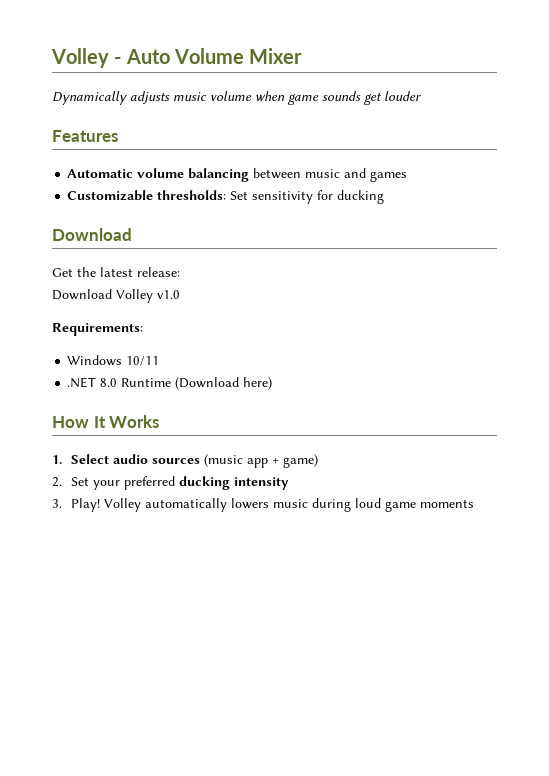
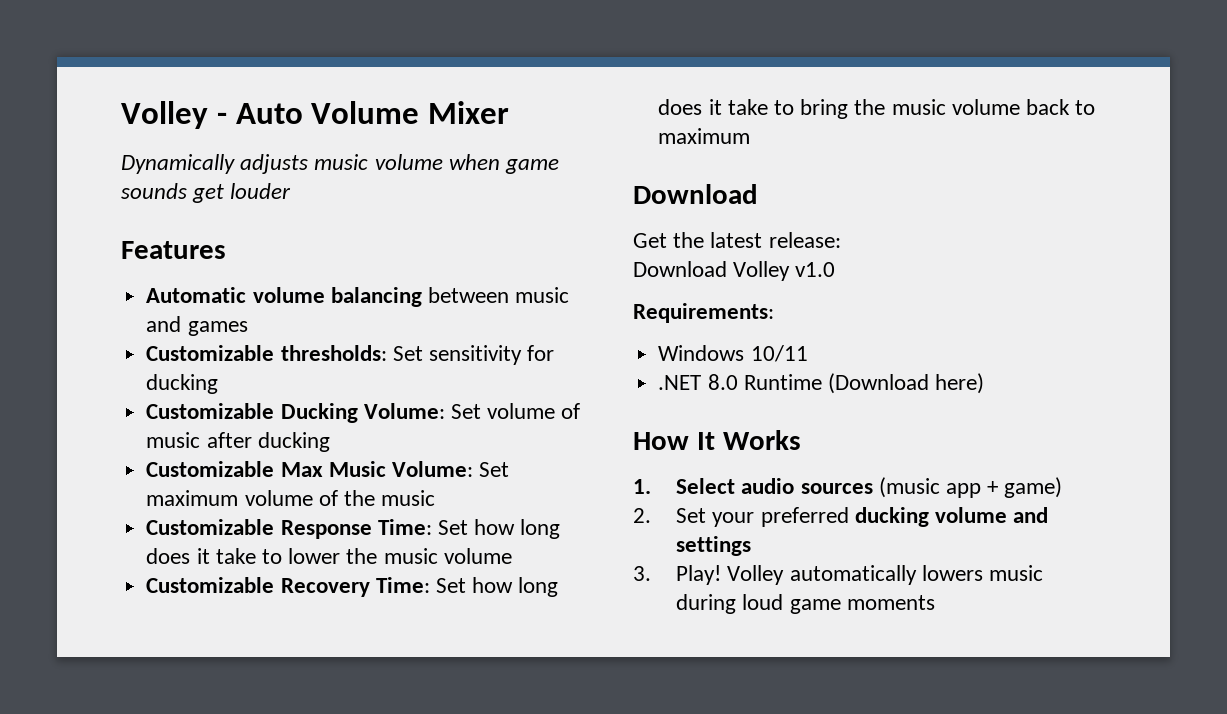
(385, 197) none -> [146,403,581,423] [146,432,330,452] [146,461,510,477] [146,490,436,506] [146,519,561,539] [146,548,512,564] [146,577,559,597] [658,99,1096,119] [658,128,751,144] // Customizable Ducking Volume: Set volume of music after ducking // Customizable Max Music Volume: Set maximum volume of the music // Customizable Response Time: Set how long does it take to lower the music volume // Customizable Recovery Time: Set how long does it take to bring the music volume back to maximum
[233,477,289,490] intensity -> [934,507,1049,523] [676,536,752,556] volume and settings

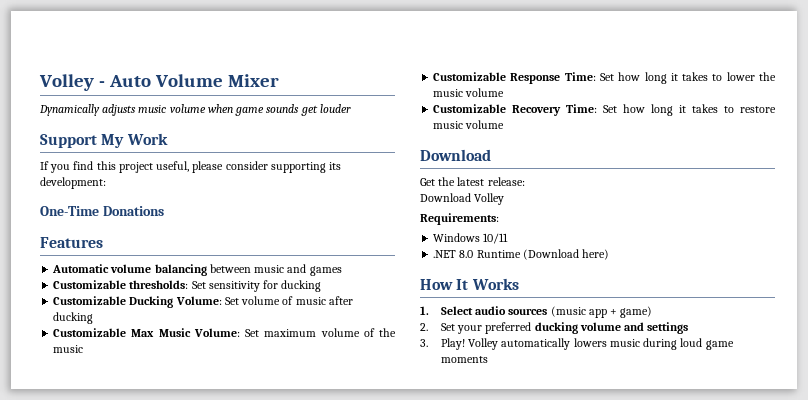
(292, 191) none -> [40,133,168,148] [40,161,342,173] [40,177,106,189] [40,206,164,216] // Support My Work // If you find this project useful, please consider supporting its development: // One-Time Donations
[146,548,256,564] does it take -> [670,72,709,81] it takes
[658,99,1096,119] [658,128,751,144] does it take to bring the music volume back to maximum -> [679,104,776,113] [433,120,505,129] it takes to restore music volume
[795,262,836,277] v1.0 -> (505, 199) none

